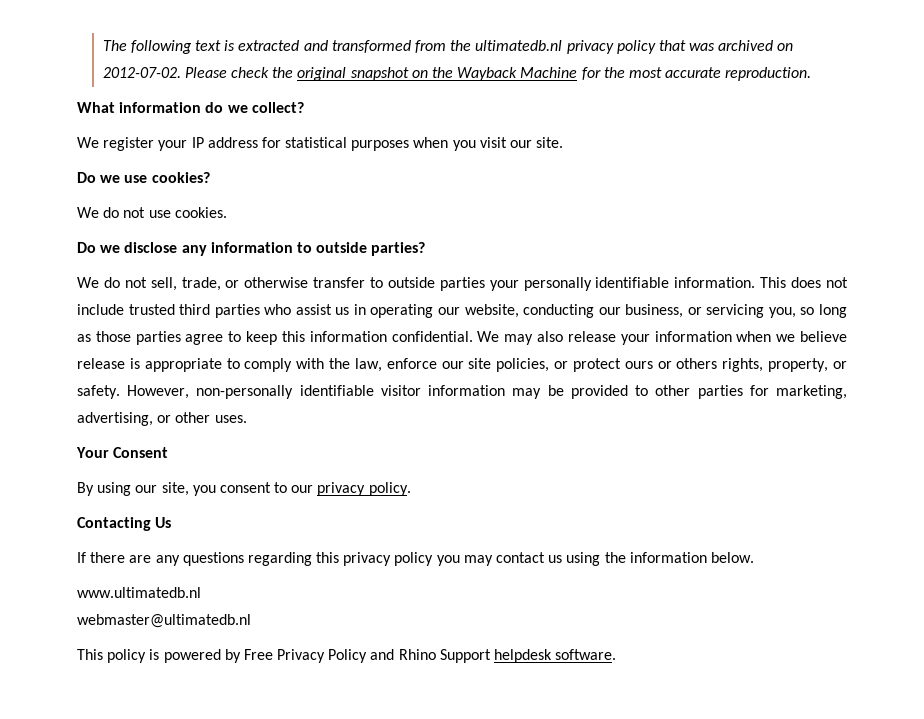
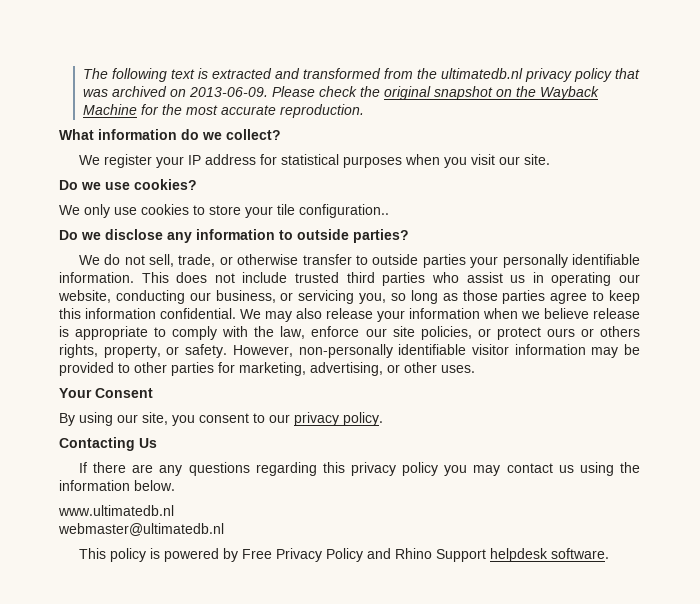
[102,67,181,78] 2012-07-02. -> [188,87,268,97] 2013-06-09.
[103,207,227,218] do not use cookies. -> [84,204,389,218] only use cookies to store your tile configuration..

